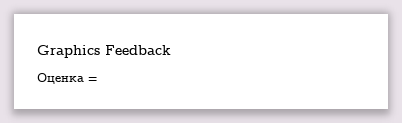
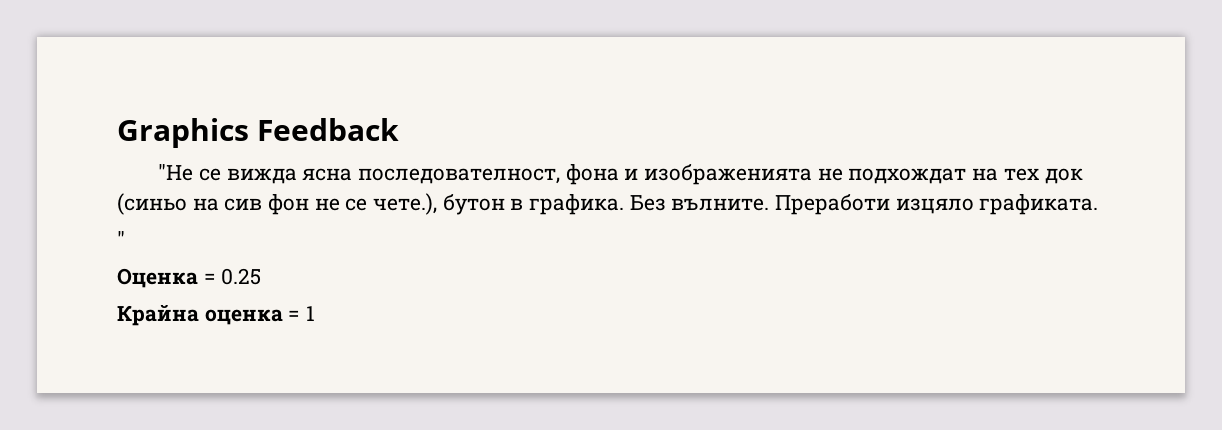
[37,73,97,84] Оценка = -> [158,164,1083,185] [117,193,1099,215] [117,231,125,247] [117,268,262,288] [117,305,316,326] "Не се вижда ясна последователност, фона и изображенията не подхождат на тех док (синьо на сив фон не се чете.), бутон в графика. Без вълните. Преработи изцяло графиката. // " // Оценка = 0.25 // Крайна оценка = 1

